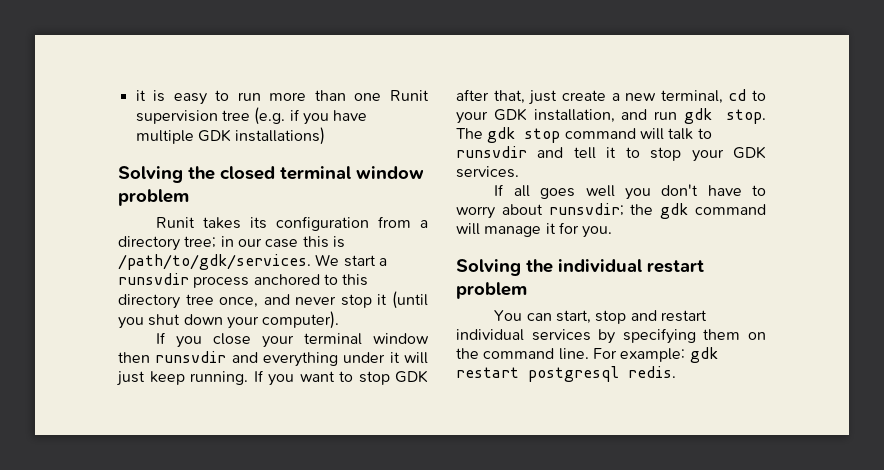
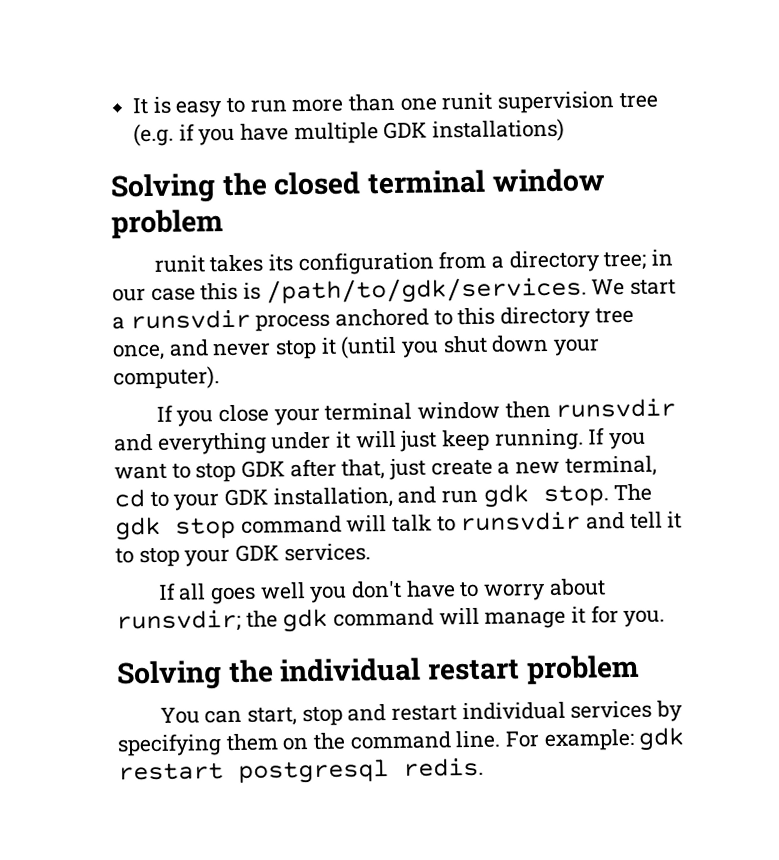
[135,90,146,101] it -> [132,97,150,115] It
[390,90,429,101] Runit -> [441,92,493,111] runit
[156,217,196,228] Runit -> [153,255,206,273] runit

